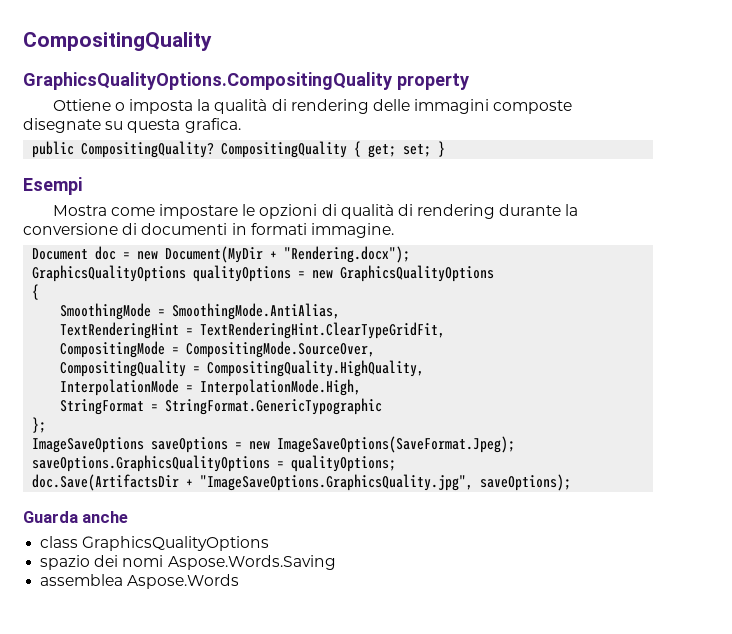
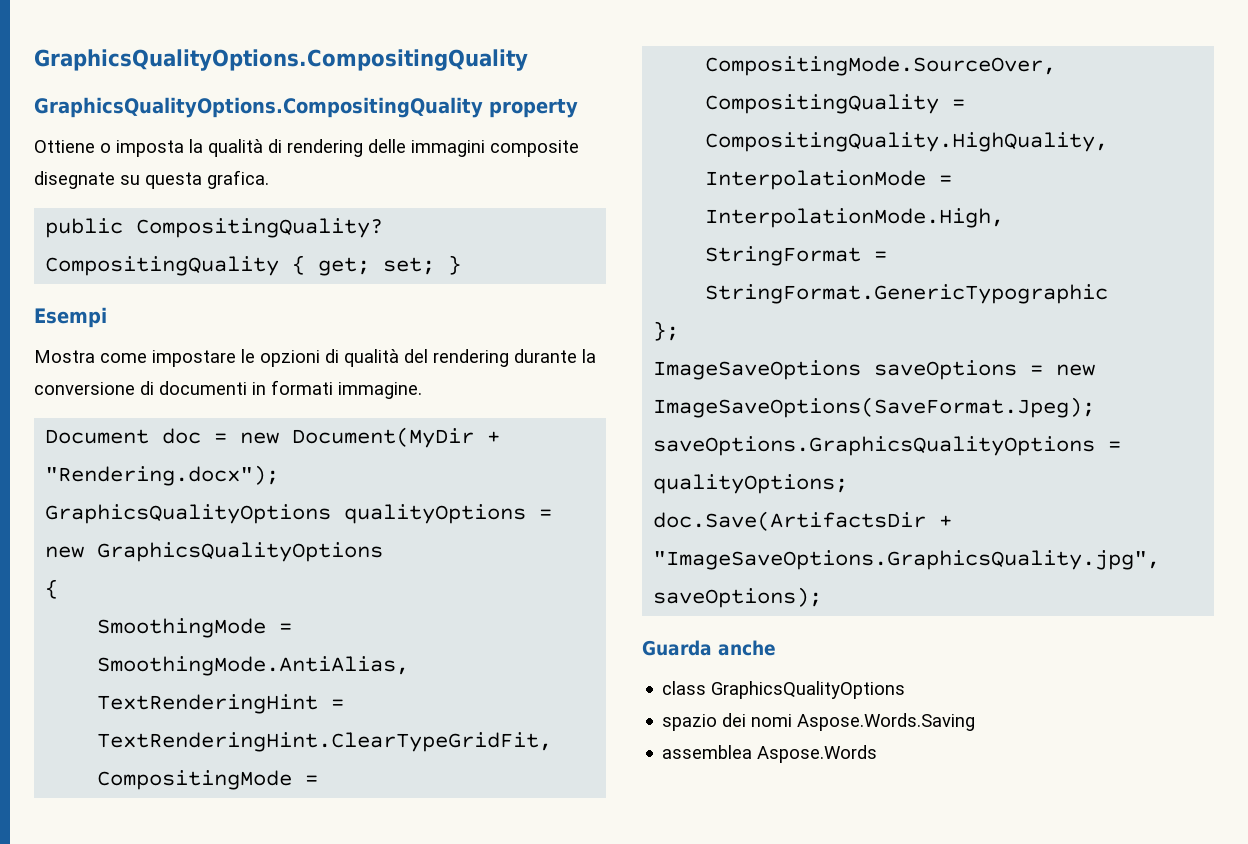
[23,32,212,51] CompositingQuality -> [34,49,528,71] GraphicsQualityOptions.CompositingQuality
[493,100,573,114] composte -> [490,140,579,157] composite
[397,204,413,216] di -> [404,349,428,363] del

